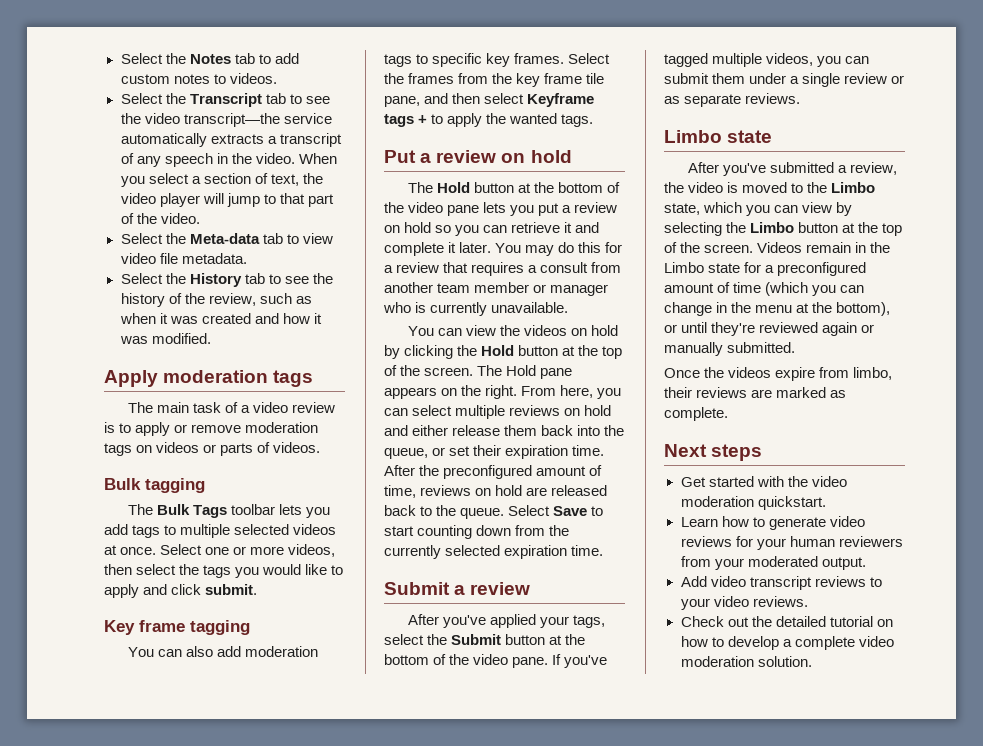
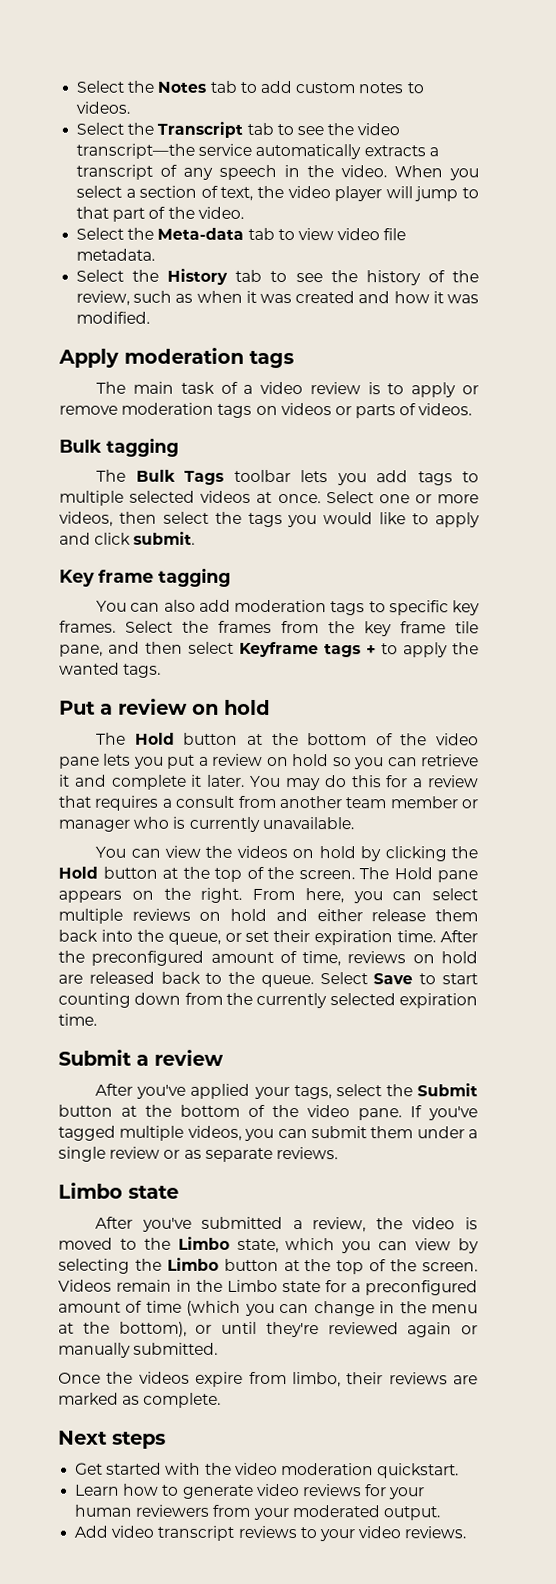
[680,616,893,627] [680,636,894,650] [680,656,812,667] // Check out the detailed tutorial on how to develop a complete video moderation solution. -> (467, 1532) none

